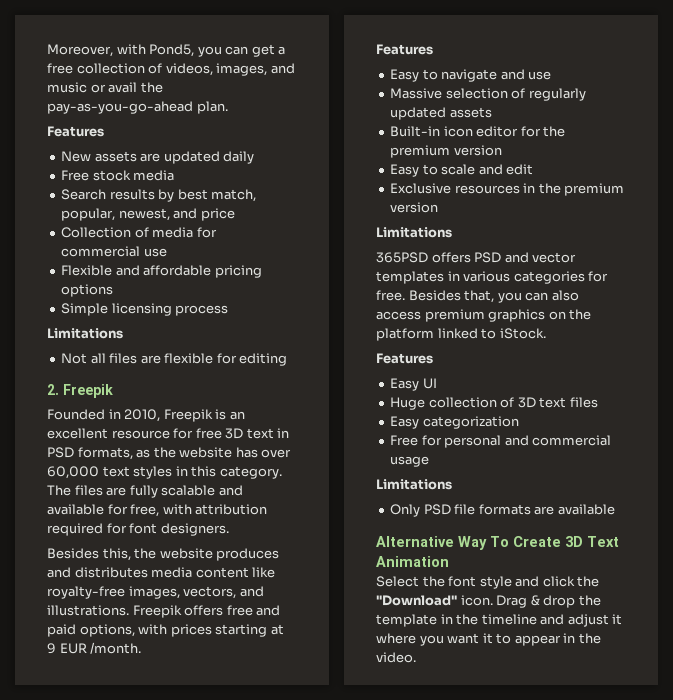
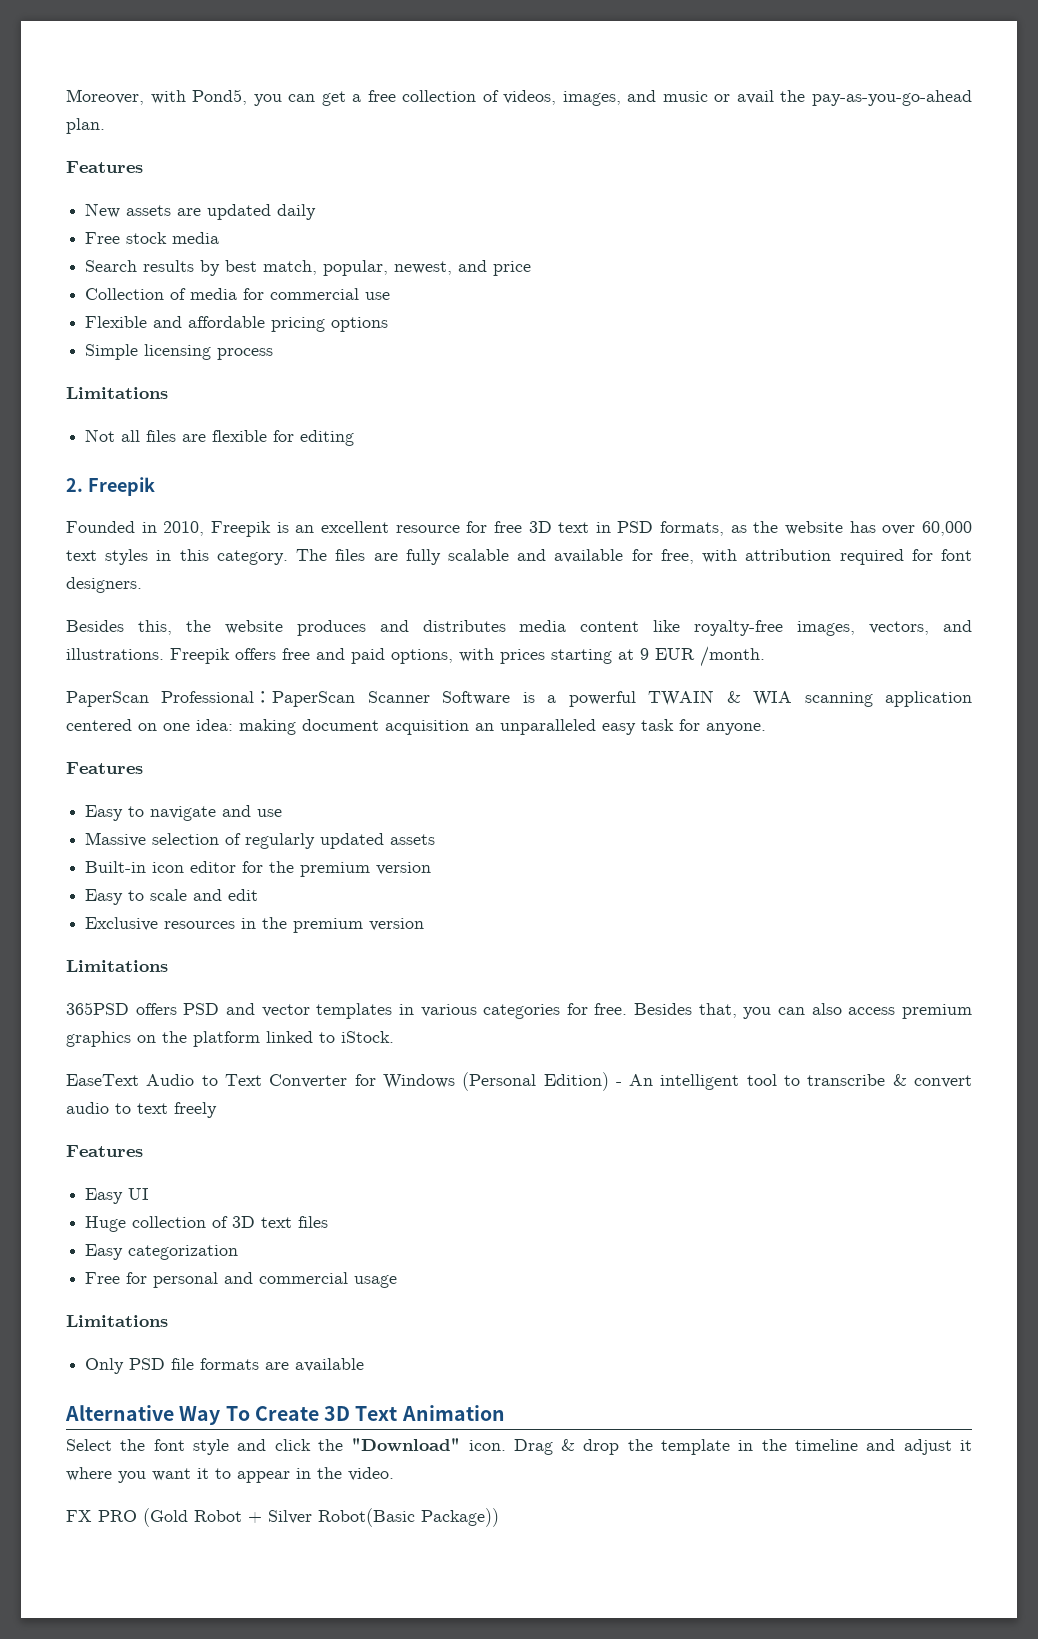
(142, 648) none -> [66,690,973,707] [66,719,766,735] // PaperScan Professional：PaperScan Scanner Software is a powerful TWAIN & WIA scanning application centered on one idea: making document acquisition an unparalleled easy task for anyone.
(546, 333) none -> [66,1072,972,1091] [66,1102,217,1118] // EaseText Audio to Text Converter for Windows (Personal Edition) - An intelligent tool to transcribe & convert audio to text freely
(416, 657) none -> [66,1508,499,1527] // FX PRO (Gold Robot + Silver Robot(Basic Package))

